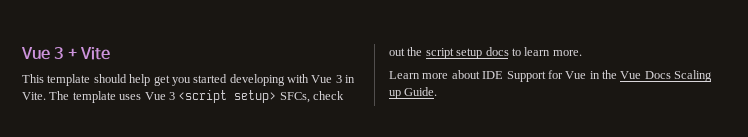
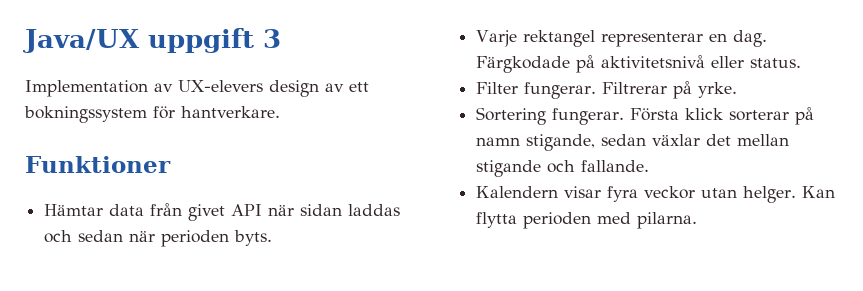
[21,47,110,60] [22,74,356,86] [22,90,344,103] [389,47,582,59] [389,70,713,82] [389,87,438,99] Vue 3 + Vite // This template should help get you started developing with Vue 3 in Vite. The template uses Vue 3 <script setup> SFCs, check out the script setup docs to learn more. // Learn more about IDE Support for Vue in the Vue Docs Scaling up Guide. -> [23,28,281,53] [25,80,369,97] [24,106,280,123] [25,156,171,173] [44,203,401,221] [44,230,273,247] [476,30,768,47] [476,55,802,73] [476,81,738,99] [476,107,815,125] [476,134,790,151] [476,160,650,177] [476,186,836,203] [476,212,698,229] Java/UX uppgift 3 // Implementation av UX-elevers design av ett bokningssystem för hantverkare. // Funktioner // Hämtar data från givet API när sidan laddas och sedan när perioden byts. // Varje rektangel representerar en dag. Färgkodade på aktivitetsnivå eller status. // Filter fungerar. Filtrerar på yrke. // Sortering fungerar. Första klick sorterar på namn stigande, sedan växlar det mellan stigande och fallande. // Kalendern visar fyra veckor utan helger. Kan flytta perioden med pilarna.

